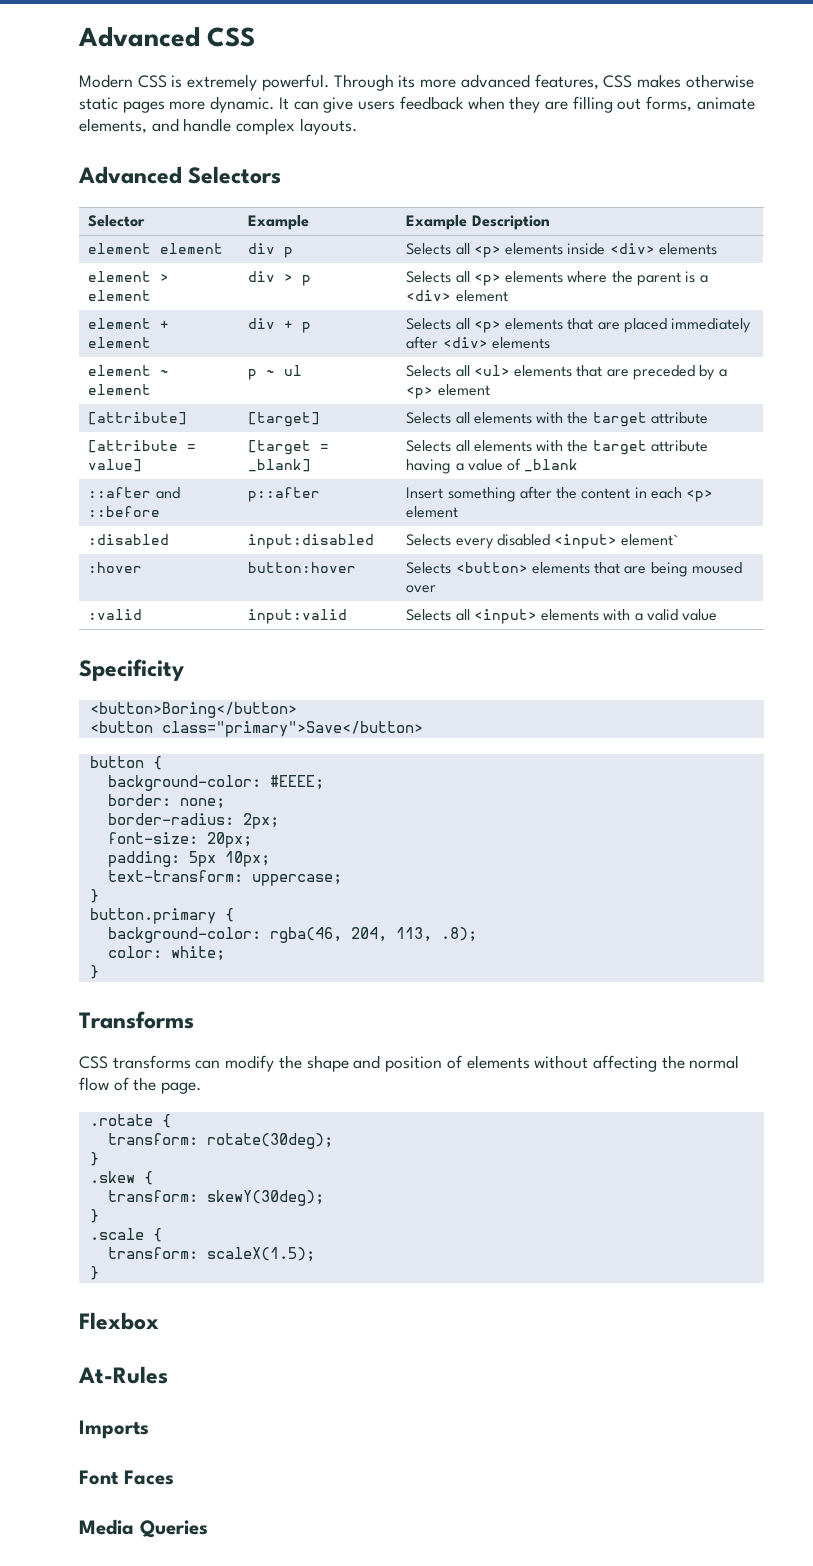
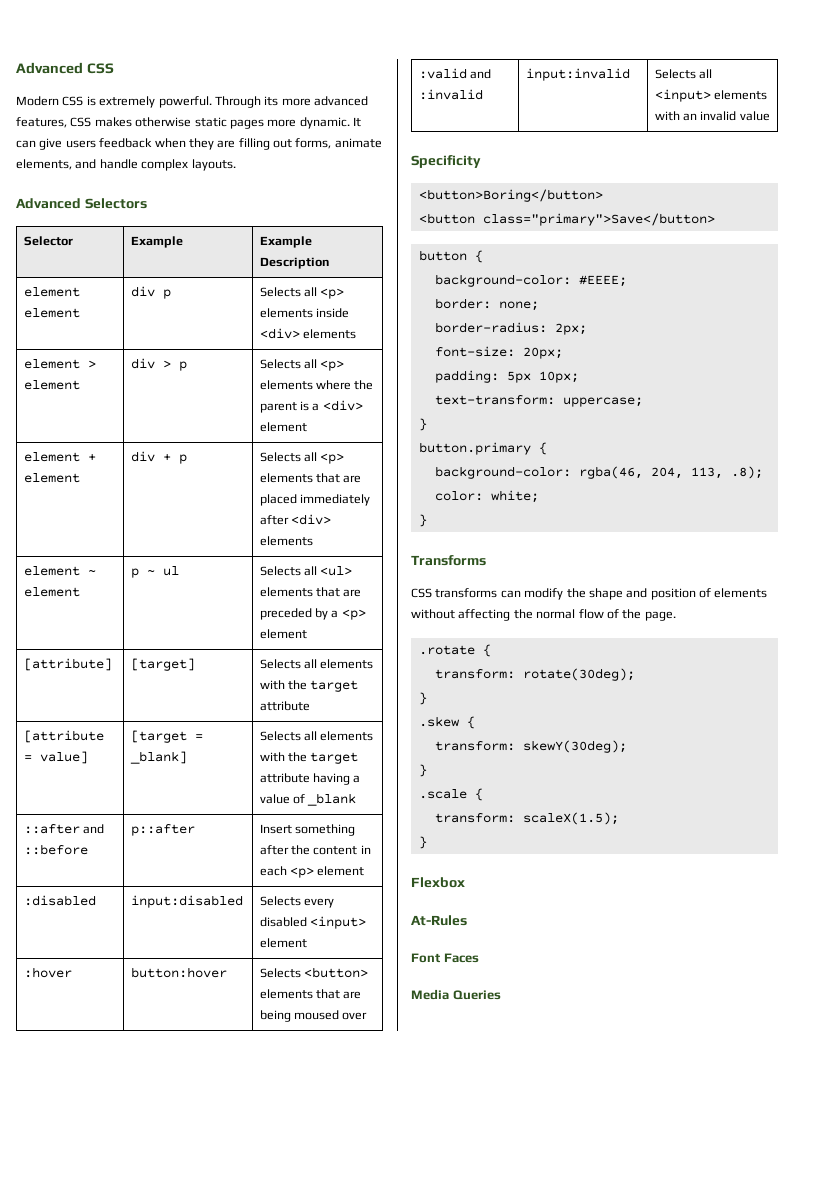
[621,534,679,546] element` -> [259,938,307,948] element
[248,609,348,624] | input:valid -> [469,69,491,79] [418,89,483,100] [525,68,630,81] and :invalid | input:invalid
[634,609,679,621] a valid -> [682,111,737,121] an invalid
[79,1420,149,1439] // Imports -> (467, 920) none

